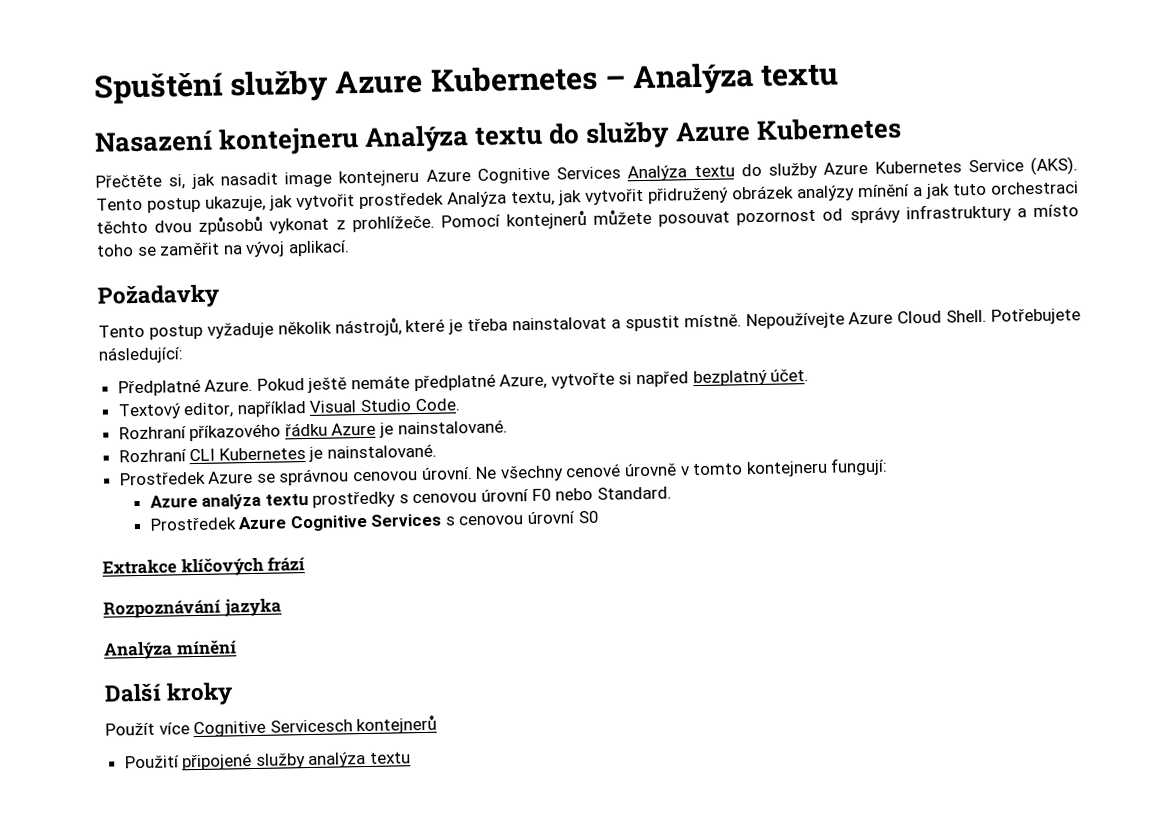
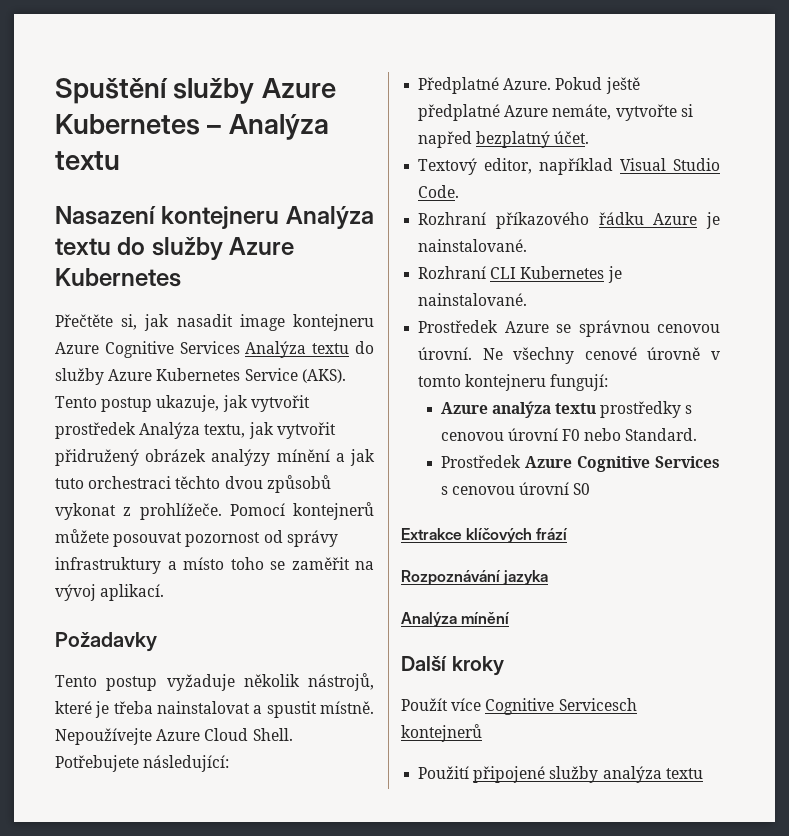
[351,373,548,392] nemáte předplatné Azure, -> [418,104,612,121] předplatné Azure nemáte,

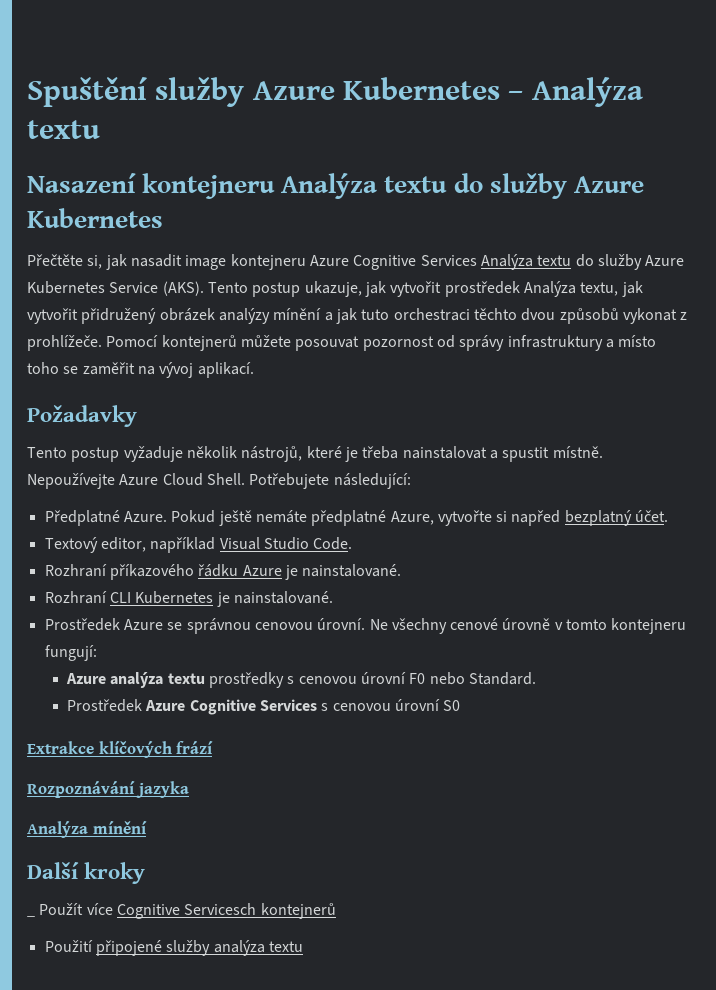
[418,104,612,121] předplatné Azure nemáte, -> [255,510,434,526] nemáte předplatné Azure,
(504, 666) none -> [27,915,35,917] _

